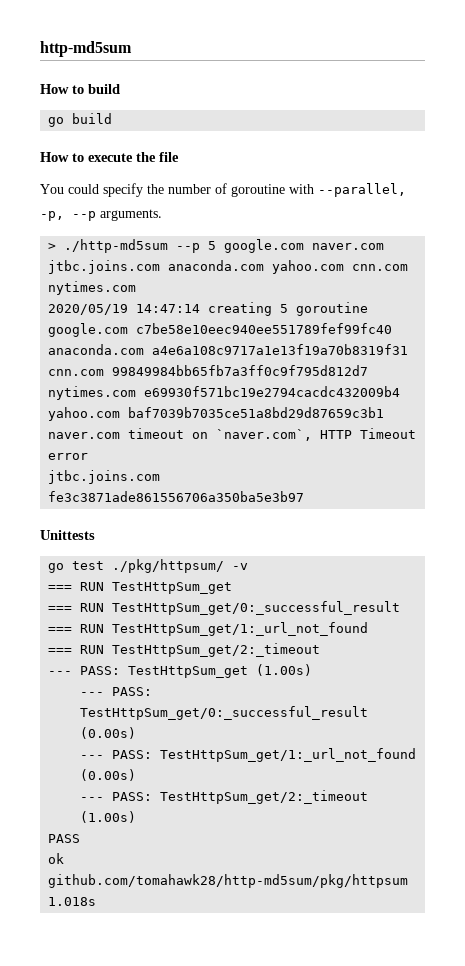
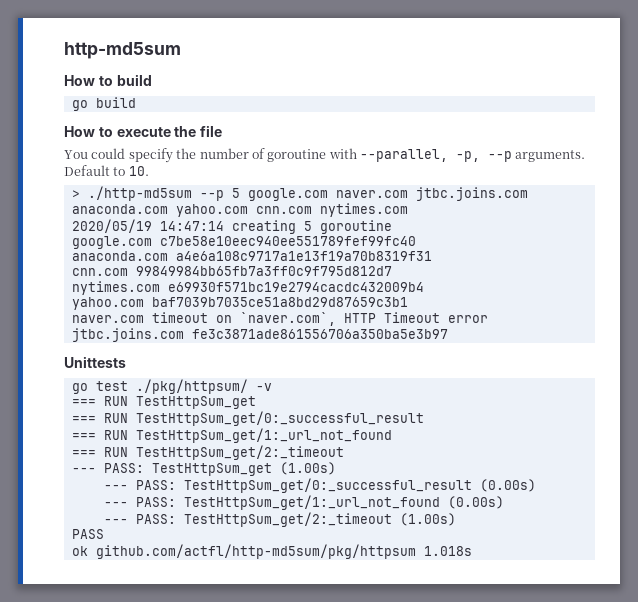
(162, 215) none -> [64,165,149,176] Default to 10.
[48,874,409,888] github.com/tomahawk28/http-md5sum/pkg/httpsum -> [95,544,416,559] github.com/actfl/http-md5sum/pkg/httpsum

